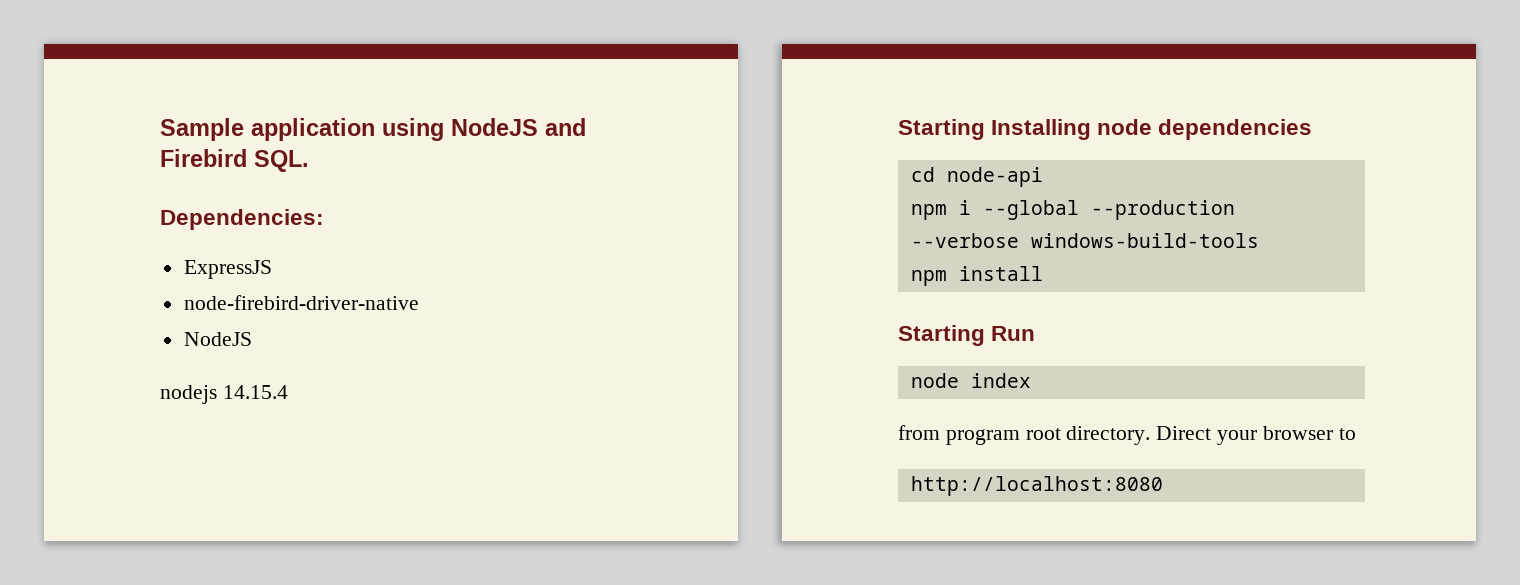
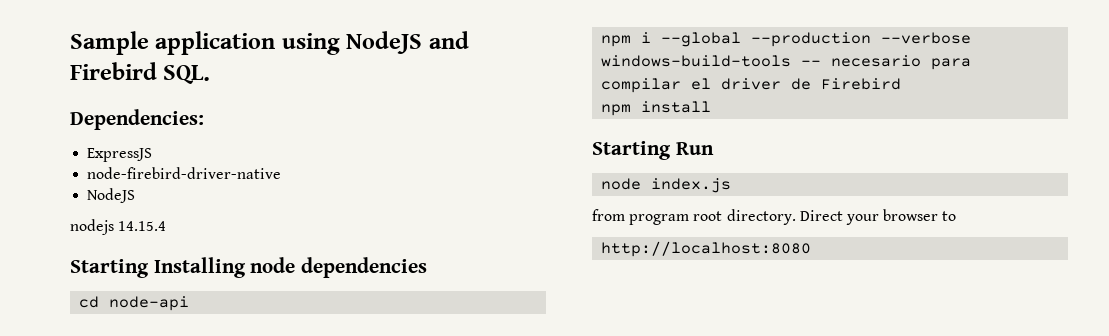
(1259, 240) none -> [801,55,972,70] [601,78,902,93] -- necesario para compilar el driver de Firebird
[970,373,1031,388] index -> [651,178,732,193] index.js

